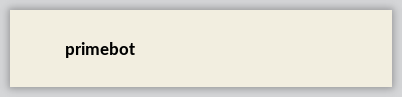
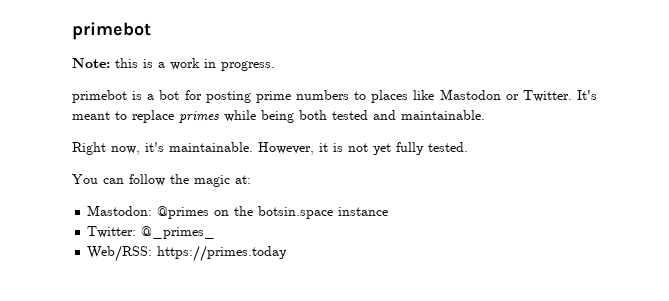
[65,42,135,58] primebot -> [72,22,151,40] [72,58,275,71] [72,89,598,103] [72,110,485,123] [72,142,468,155] [72,174,251,187] [87,205,389,219] [87,226,216,239] [87,245,288,262] primebot // Note: this is a work in progress. // primebot is a bot for posting prime numbers to places like Mastodon or Twitter. It's meant to replace primes while being both tested and maintainable. // Right now, it's maintainable. However, it is not yet fully tested. // You can follow the magic at: // Mastodon: @primes on the botsin.space instance // Twitter: @_primes_ // Web/RSS: https://primes.today

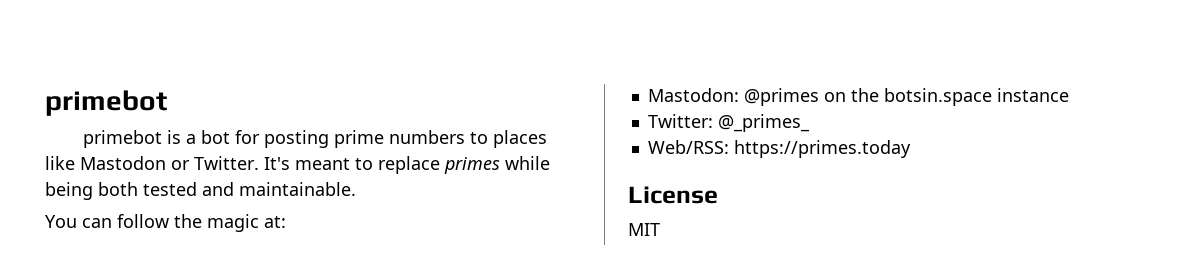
[72,22,151,40] [72,58,275,71] primebot // Note: this is a work in progress. -> [45,90,167,116] primebot
[72,142,468,155] // Right now, it's maintainable. However, it is not yet fully tested. -> (356, 189) none
(288, 253) none -> [628,186,718,204] [628,223,660,236] // License // MIT

